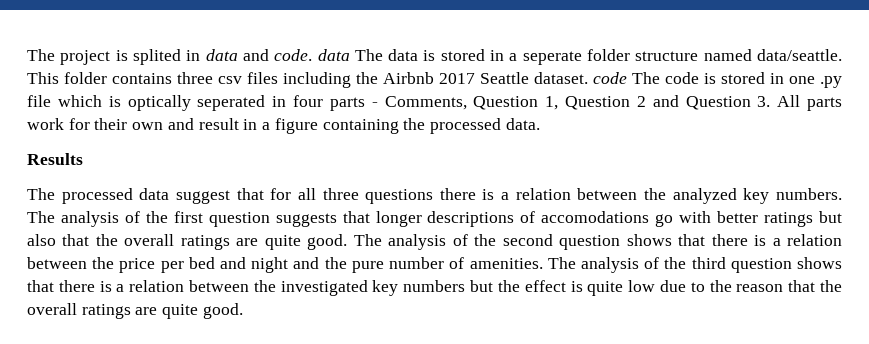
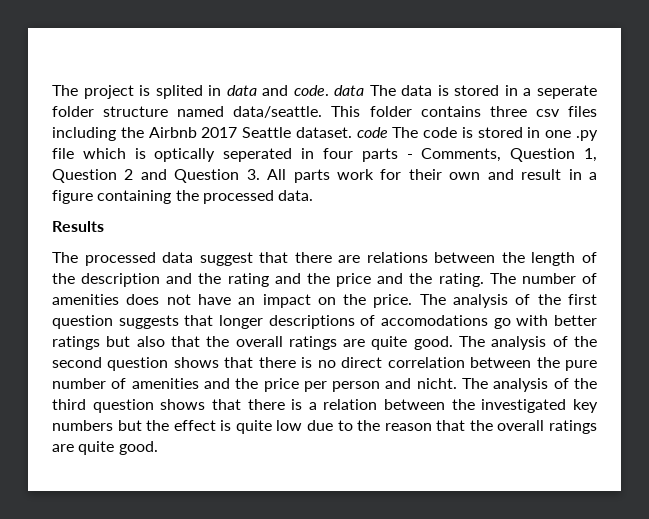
[270,188,842,204] for all three questions there is a relation between the analyzed key numbers. -> [294,252,597,266] [52,273,597,287] [52,294,413,308] there are relations between the length of the description and the rating and the price and the rating. The number of amenities does not have an impact on the price.
[772,234,843,246] [27,257,543,273] a relation between the price per bed and night and the pure number of amenities. -> [317,357,597,371] [52,378,457,392] no direct correlation between the pure number of amenities and the price per person and nicht.

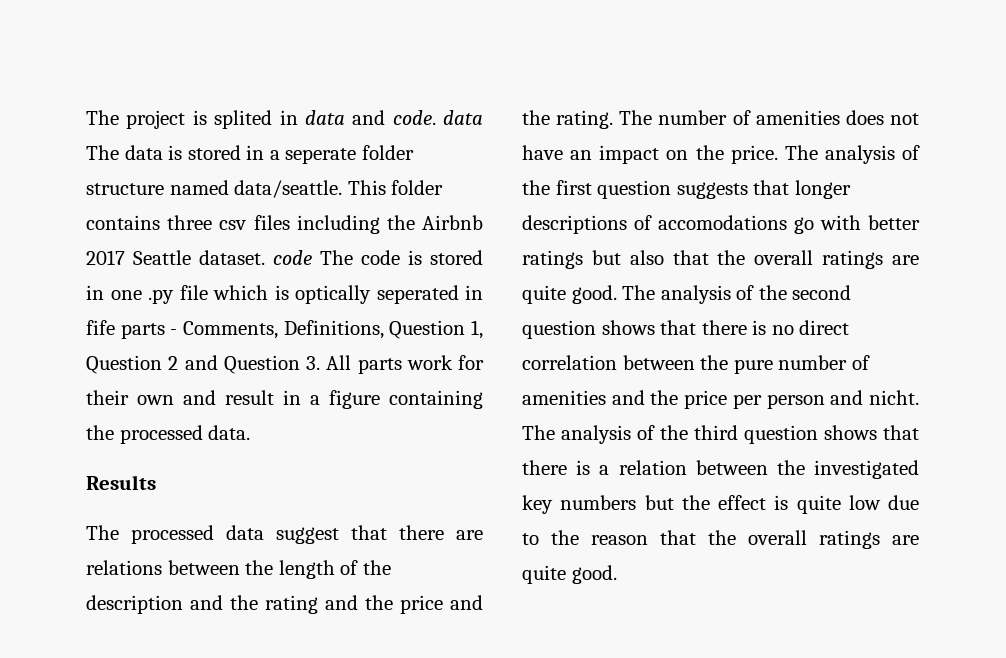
[322,148,353,159] four -> [86,320,115,335] fife
(502, 155) none -> [283,320,384,339] Definitions,

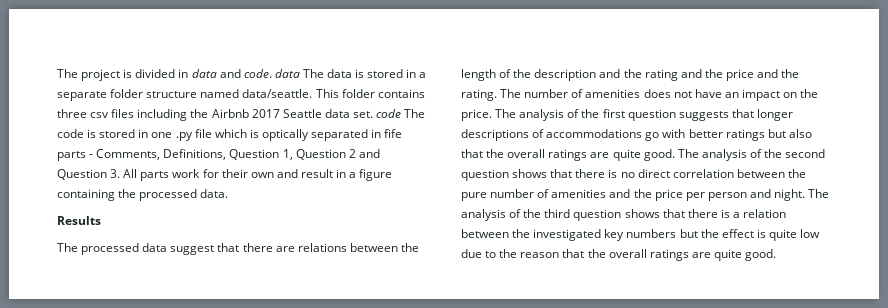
[214,110,273,129] splited -> [135,69,176,78] divided
[285,148,357,164] seperate -> [57,91,107,101] separate
[199,250,265,265] dataset. -> [324,109,373,118] data set.
[376,285,459,304] seperated -> [311,129,369,141] separated
[658,215,787,230] accomodations -> [546,129,643,138] accommodations
[869,390,919,405] nicht. -> [774,189,806,201] night.

